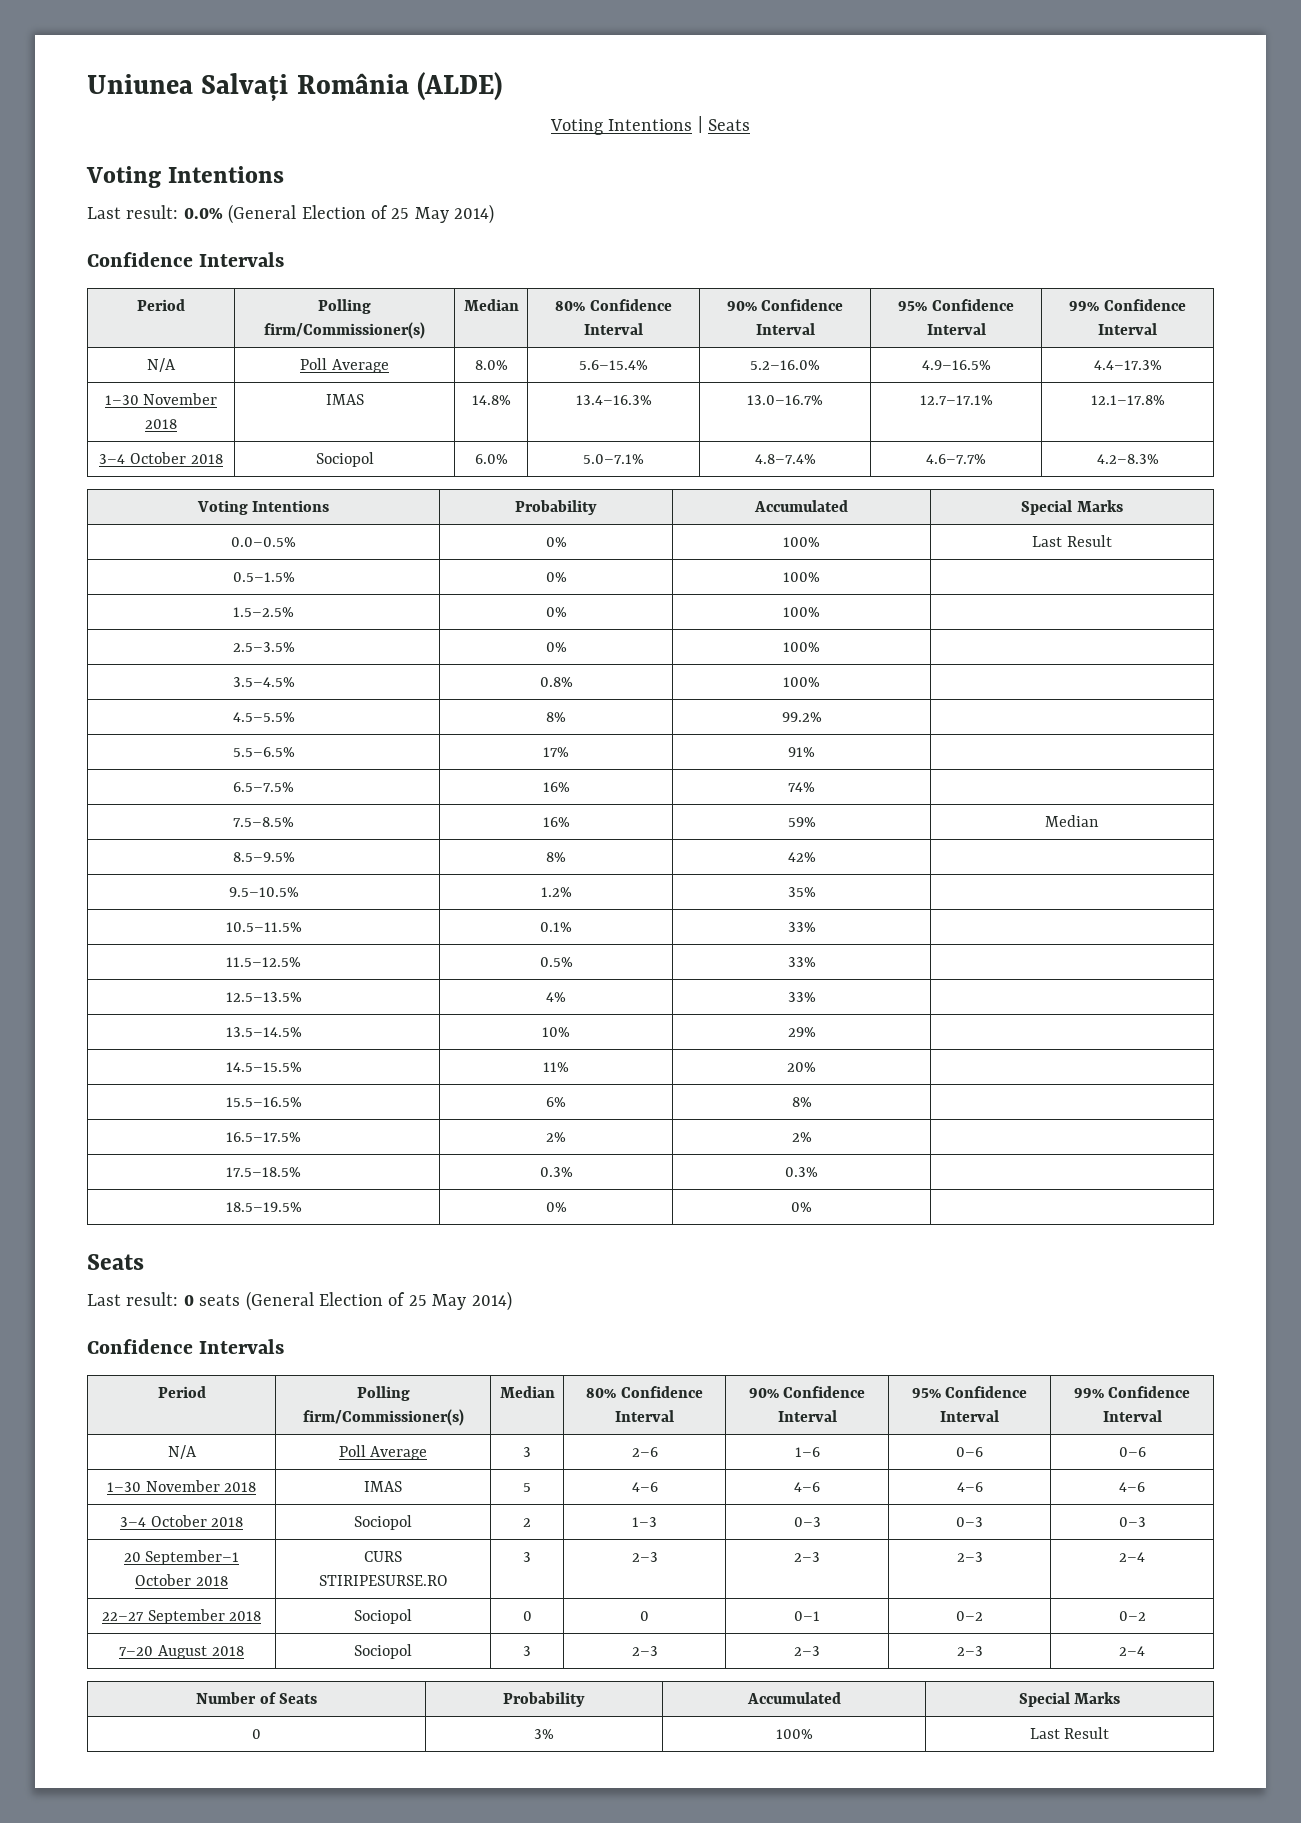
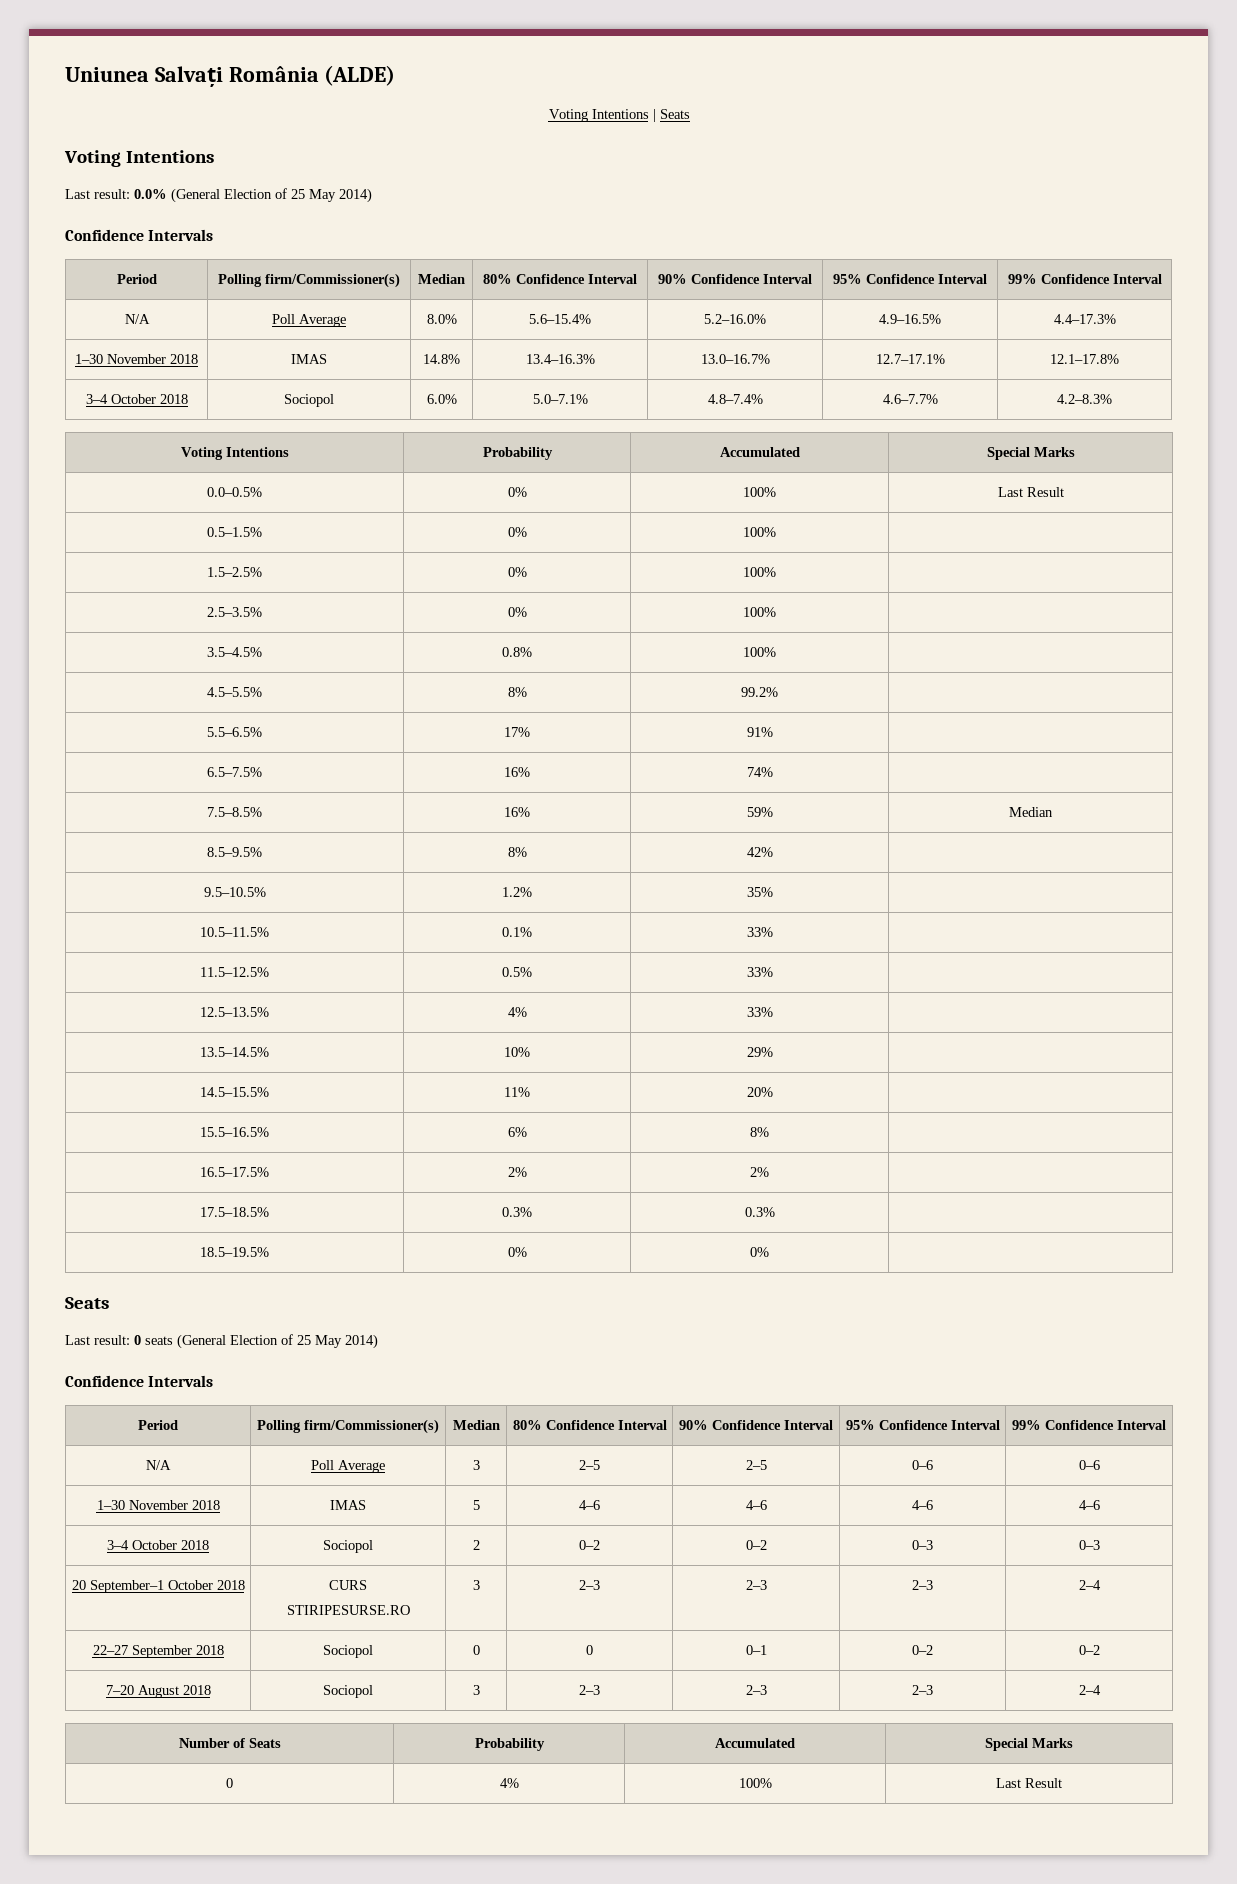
[631,1447,658,1457] [794,1447,820,1457] 2–6 | 1–6 -> [579,1460,600,1470] [745,1460,767,1470] 2–5 | 2–5
[632,1517,658,1527] [793,1517,821,1527] 1–3 | 0–3 -> [579,1540,600,1550] [745,1540,767,1550] 0–2 | 0–2
[534,1729,554,1739] 3% -> [499,1778,519,1788] 4%

